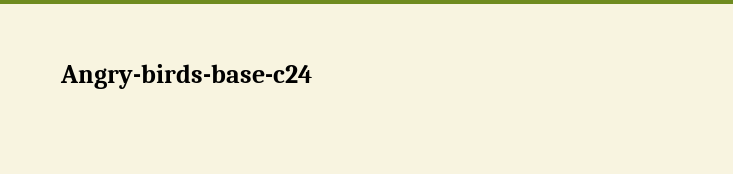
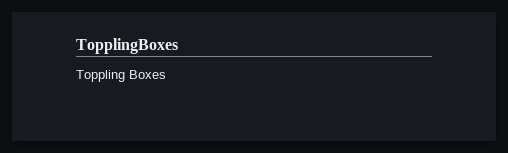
[60,64,312,89] Angry-birds-base-c24 -> [76,38,178,54] [76,70,166,82] TopplingBoxes // Toppling Boxes

